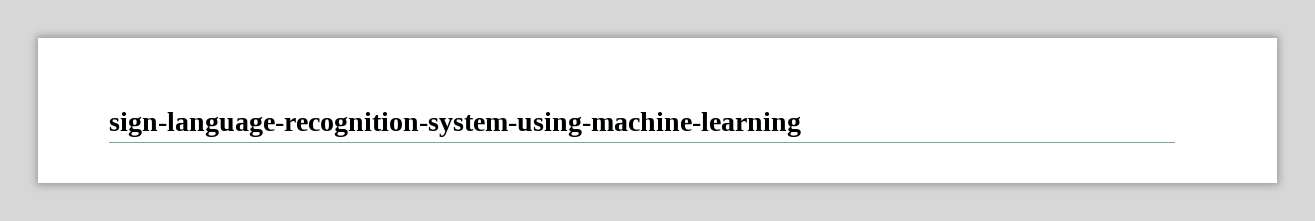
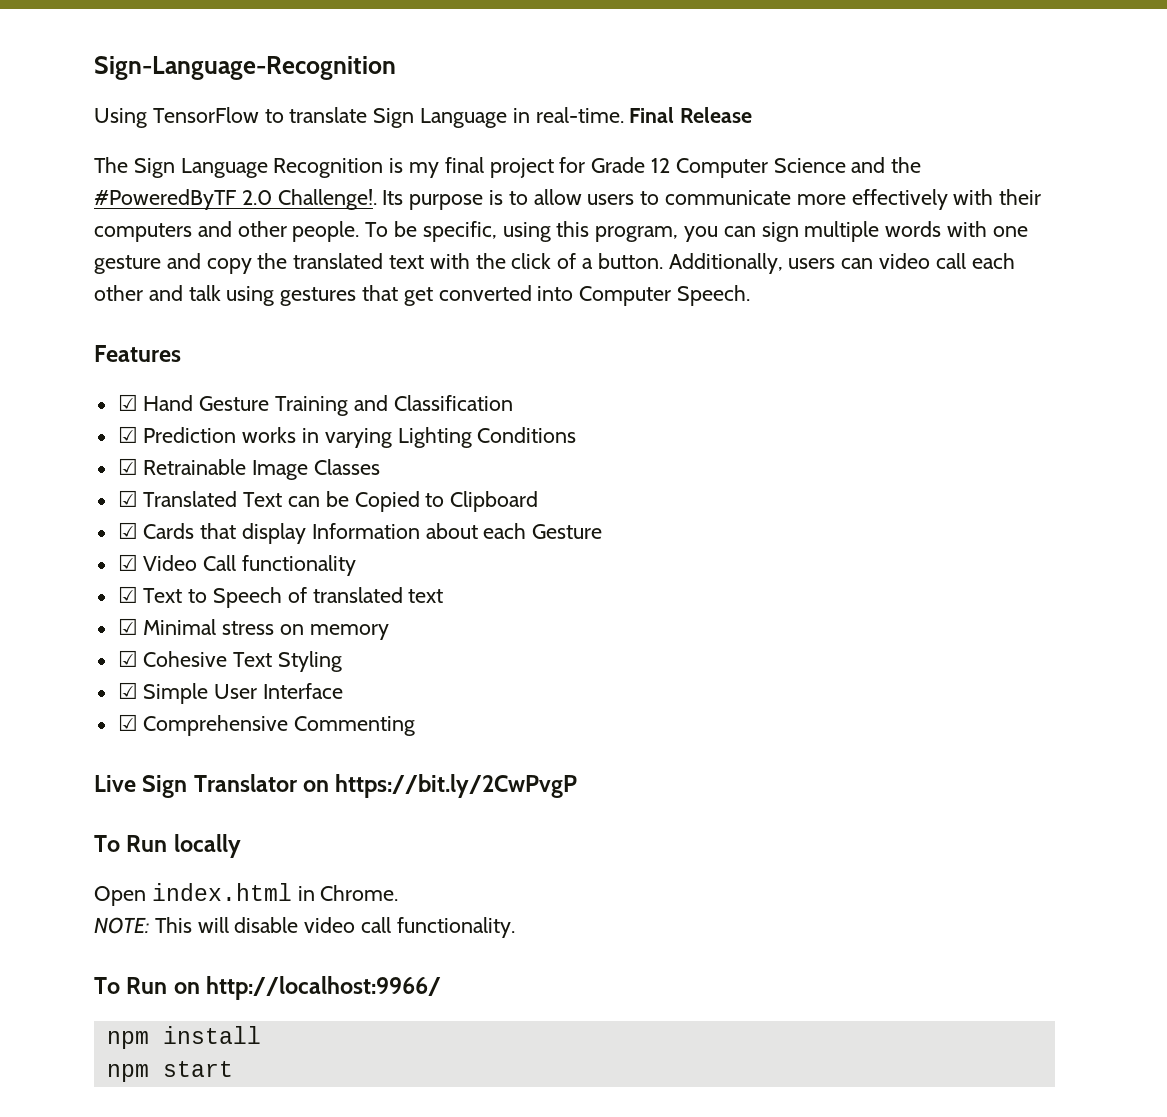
[109,112,801,137] sign-language-recognition-system-using-machine-learning -> [94,56,396,80] [94,107,753,128] [94,157,922,178] [94,189,1042,210] [94,221,1028,242] [94,253,1015,274] [94,285,751,306] [94,345,181,362] [117,394,513,416] [117,426,577,448] [117,458,381,480] [117,490,539,512] [117,522,603,544] [117,554,357,576] [117,586,444,608] [117,618,389,640] [117,650,343,672] [117,682,344,704] [117,714,416,736] [94,774,578,798] [94,834,241,858] [94,883,399,906] [94,917,515,938] [94,976,442,1000] [106,1026,261,1049] [106,1061,233,1082] Sign-Language-Recognition // Using TensorFlow to translate Sign Language in real-time. Final Release // The Sign Language Recognition is my final project for Grade 12 Computer Science and the #PoweredByTF 2.0 Challenge!. Its purpose is to allow users to communicate more effectively with their computers and other people. To be specific, using this program, you can sign multiple words with one gesture and copy the translated text with the click of a button. Additionally, users can video call each other and talk using gestures that get converted into Computer Speech. // Features // ☑ Hand Gesture Training and Classification // ☑ Prediction works in varying Lighting Conditions // ☑ Retrainable Image Classes // ☑ Translated Text can be Copied to Clipboard // ☑ Cards that display Information about each Gesture // ☑ Video Call functionality // ☑ Text to Speech of translated text // ☑ Minimal stress on memory // ☑ Cohesive Text Styling // ☑ Simple User Interface // ☑ Comprehensive Commenting // Live Sign Translator on https://bit.ly/2CwPvgP // To Run locally // Open index.html in Chrome. // NOTE: This will disable video call functionality. // To Run on http://localhost:9966/ // npm install // npm start

